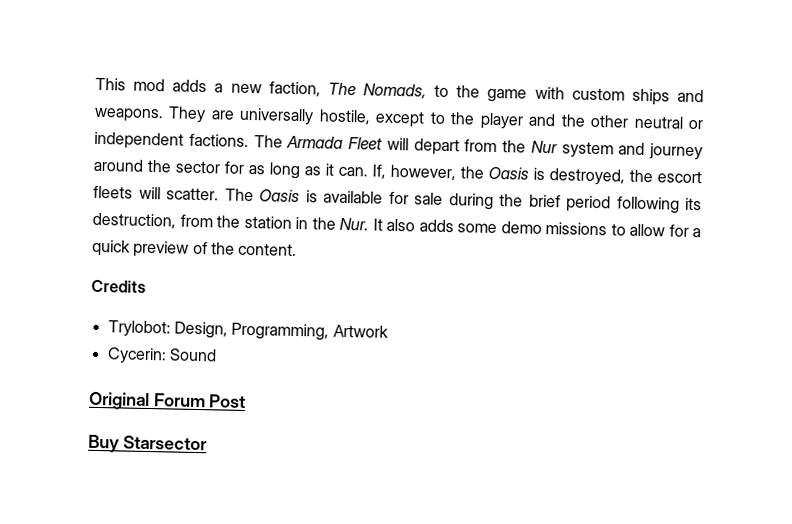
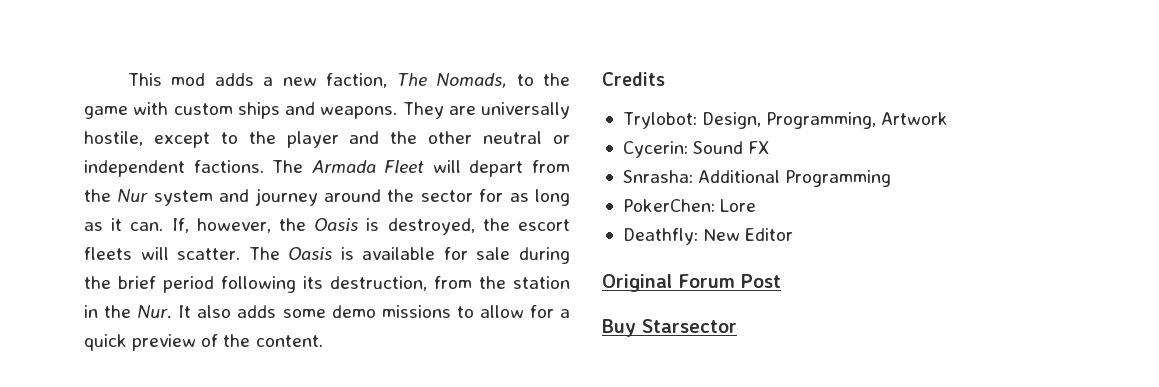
(217, 355) none -> [748,141,770,154] [622,170,892,187] [622,199,757,212] [622,228,794,245] FX // Snrasha: Additional Programming // PokerChen: Lore // Deathfly: New Editor

